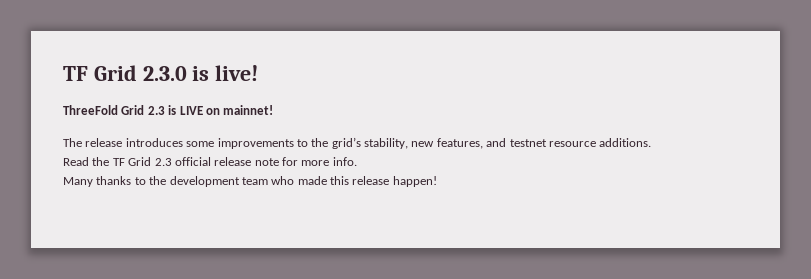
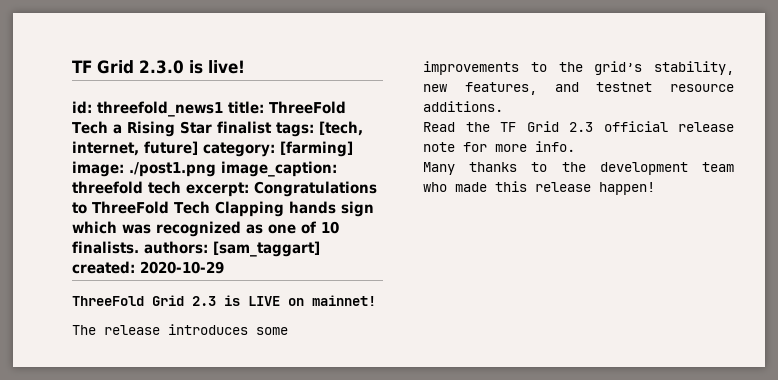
(259, 73) none -> [72,101,346,117] [72,121,363,137] [72,141,353,157] [72,161,337,177] [72,181,377,197] [72,201,374,217] [72,221,339,237] [72,241,320,257] [72,261,224,274] // id: threefold_news1 title: ThreeFold Tech a Rising Star finalist tags: [tech, internet, future] category: [farming] image: ./post1.png image_caption: threefold tech excerpt: Congratulations to ThreeFold Tech Clapping hands sign which was recognized as one of 10 finalists. authors: [sam_taggart] created: 2020-10-29

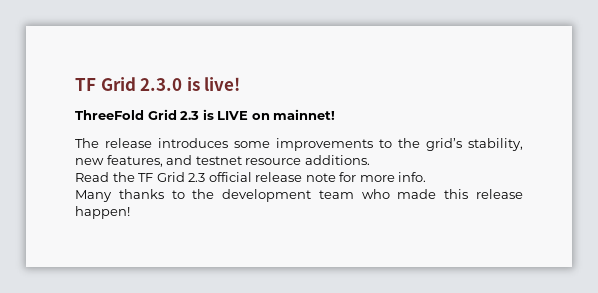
[72,101,346,117] [72,121,363,137] [72,141,353,157] [72,161,337,177] [72,181,377,197] [72,201,374,217] [72,221,339,237] [72,241,320,257] [72,261,224,274] // id: threefold_news1 title: ThreeFold Tech a Rising Star finalist tags: [tech, internet, future] category: [farming] image: ./post1.png image_caption: threefold tech excerpt: Congratulations to ThreeFold Tech Clapping hands sign which was recognized as one of 10 finalists. authors: [sam_taggart] created: 2020-10-29 -> (241, 84) none

